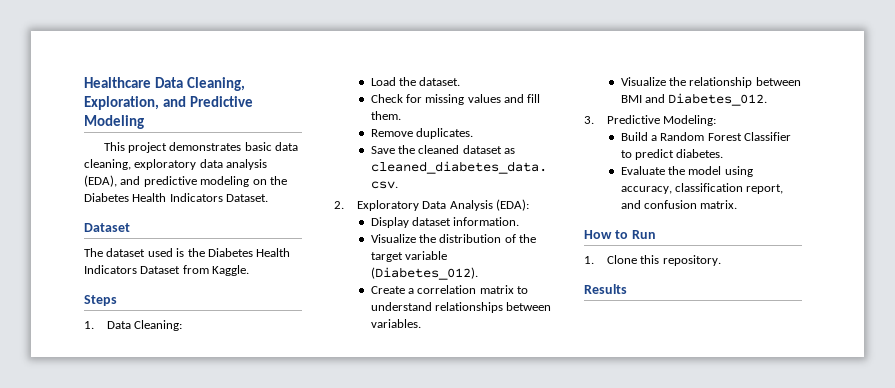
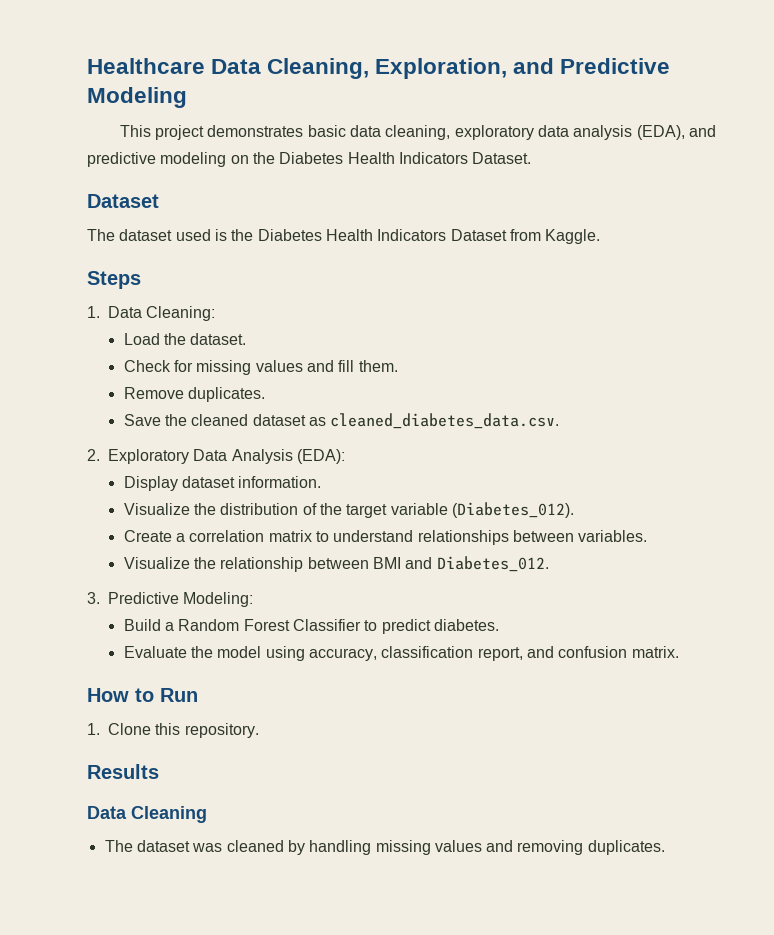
(627, 289) none -> [87,806,207,823] [104,840,665,855] // Data Cleaning // The dataset was cleaned by handling missing values and removing duplicates.

